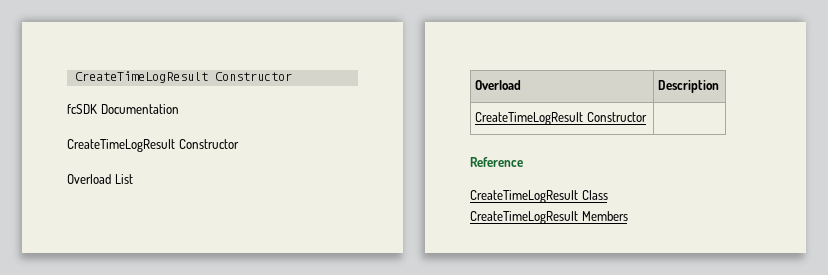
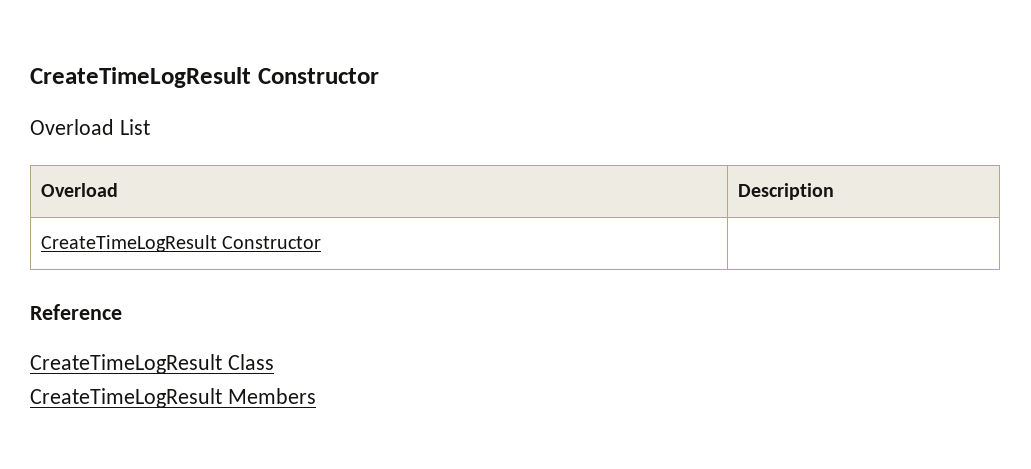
[74,71,292,83] [67,104,179,114] [67,139,239,152] CreateTimeLogResult Constructor // fcSDK Documentation // CreateTimeLogResult Constructor -> [30,67,379,88] CreateTimeLogResult Constructor

